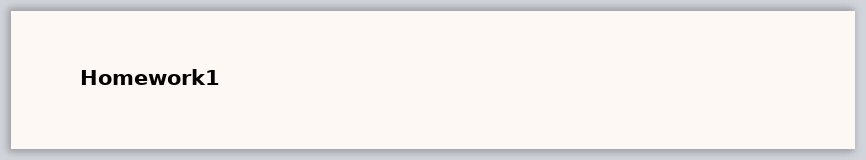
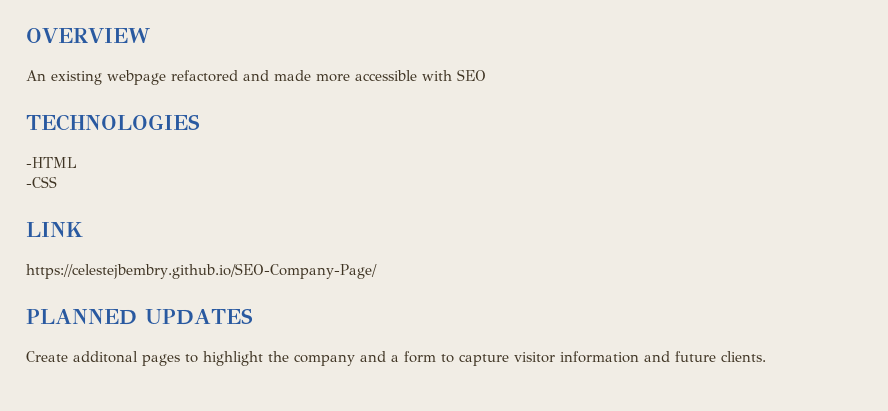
[80,69,220,85] Homework1 -> [26,28,150,43] [26,69,486,85] [26,114,200,131] [26,157,77,168] [26,176,57,188] [26,222,83,237] [26,263,377,279] [26,308,253,325] [26,351,766,366] OVERVIEW // An existing webpage refactored and made more accessible with SEO // TECHNOLOGIES // -HTML // -CSS // LINK // https://celestejbembry.github.io/SEO-Company-Page/ // PLANNED UPDATES // Create additonal pages to highlight the company and a form to capture visitor information and future clients.

